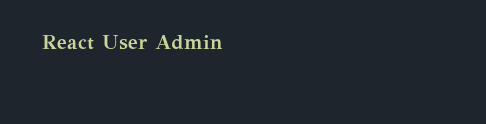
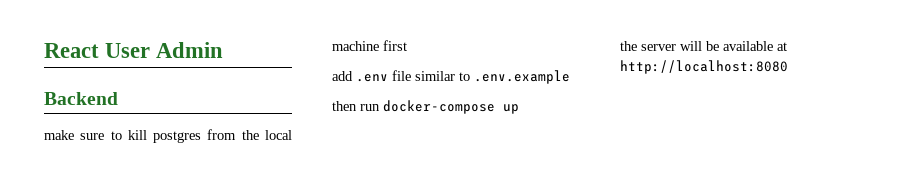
(223, 42) none -> [44,92,118,105] [44,129,292,143] [332,40,407,51] [332,70,570,84] [332,100,519,114] [620,41,787,51] [620,60,788,74] // Backend // make sure to kill postgres from the local machine first // add .env file similar to .env.example // then run docker-compose up // the server will be available at http://localhost:8080

